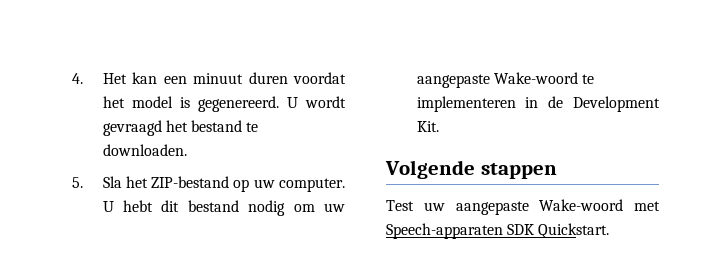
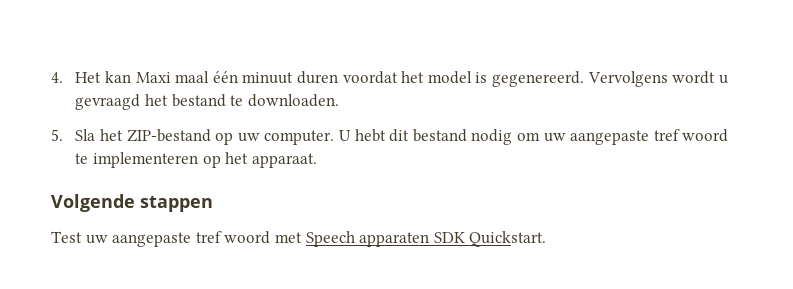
[163,76,187,84] een -> [135,71,238,83] Maxi maal één
[286,96,346,108] U wordt -> [587,71,728,87] Vervolgens wordt u
[493,72,594,84] [416,96,660,112] [416,121,439,132] Wake-woord te implementeren in de Development Kit. -> [653,129,729,142] [75,152,317,168] tref woord te implementeren op het apparaat.
[539,199,660,211] [386,223,503,239] Wake-woord met Speech-apparaten -> [195,231,430,247] tref woord met Speech apparaten

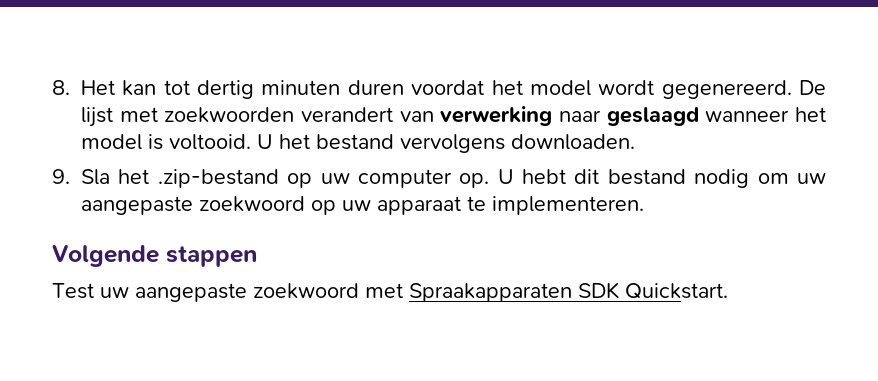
[51,72,63,83] 4. -> [52,80,70,95] 8.
[135,71,728,87] [75,94,141,110] Maxi maal één minuut duren voordat het model is gegenereerd. Vervolgens wordt u gevraagd -> [163,80,827,99] [81,106,826,127] [81,134,273,150] tot dertig minuten duren voordat het model wordt gegenereerd. De lijst met zoekwoorden verandert van verwerking naar geslaagd wanneer het model is voltooid. U
[230,95,244,106] te -> [400,134,505,153] vervolgens
[51,129,63,141] 5. -> [52,169,70,184] 9.
[126,129,335,145] ZIP-bestand op uw computer. -> [157,169,490,188] .zip-bestand op uw computer op.
[653,129,729,142] [75,152,317,168] tref woord te implementeren op het apparaat. -> [199,196,644,215] zoekwoord op uw apparaat te implementeren.
[195,231,430,247] tref woord met Speech apparaten -> [253,283,572,302] zoekwoord met Spraakapparaten

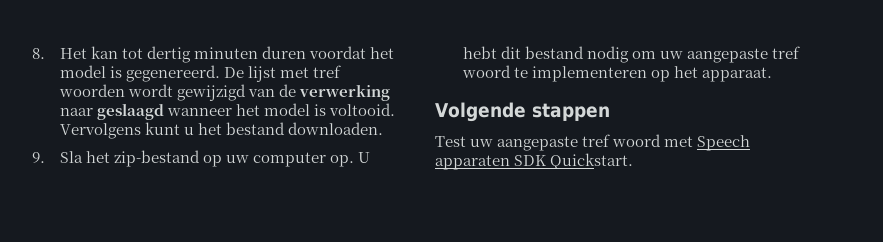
[598,80,655,95] wordt -> [109,66,122,78] is
[164,107,434,123] zoekwoorden verandert van -> [312,65,341,78] [58,84,296,101] tref woorden wordt gewijzigd van de
[257,134,273,149] U -> [59,122,194,139] Vervolgens kunt u
[400,134,505,153] vervolgens -> (285, 128) none
[157,169,279,188] .zip-bestand -> [113,150,200,167] zip-bestand
[199,196,644,215] zoekwoord op uw apparaat te implementeren. -> [771,46,800,59] [461,65,772,82] tref woord te implementeren op het apparaat.
[253,283,572,302] zoekwoord met Spraakapparaten -> [582,134,751,151] [435,155,510,170] tref woord met Speech apparaten

